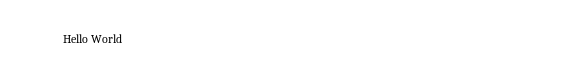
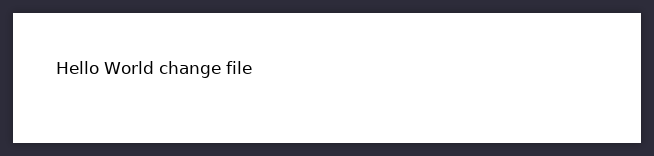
(123, 38) none -> [158,61,252,78] change file

